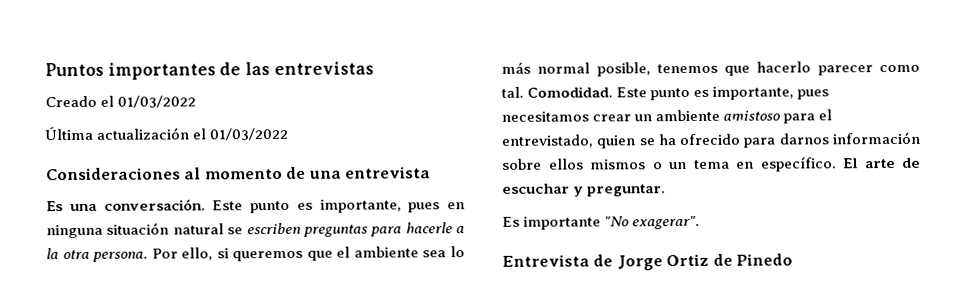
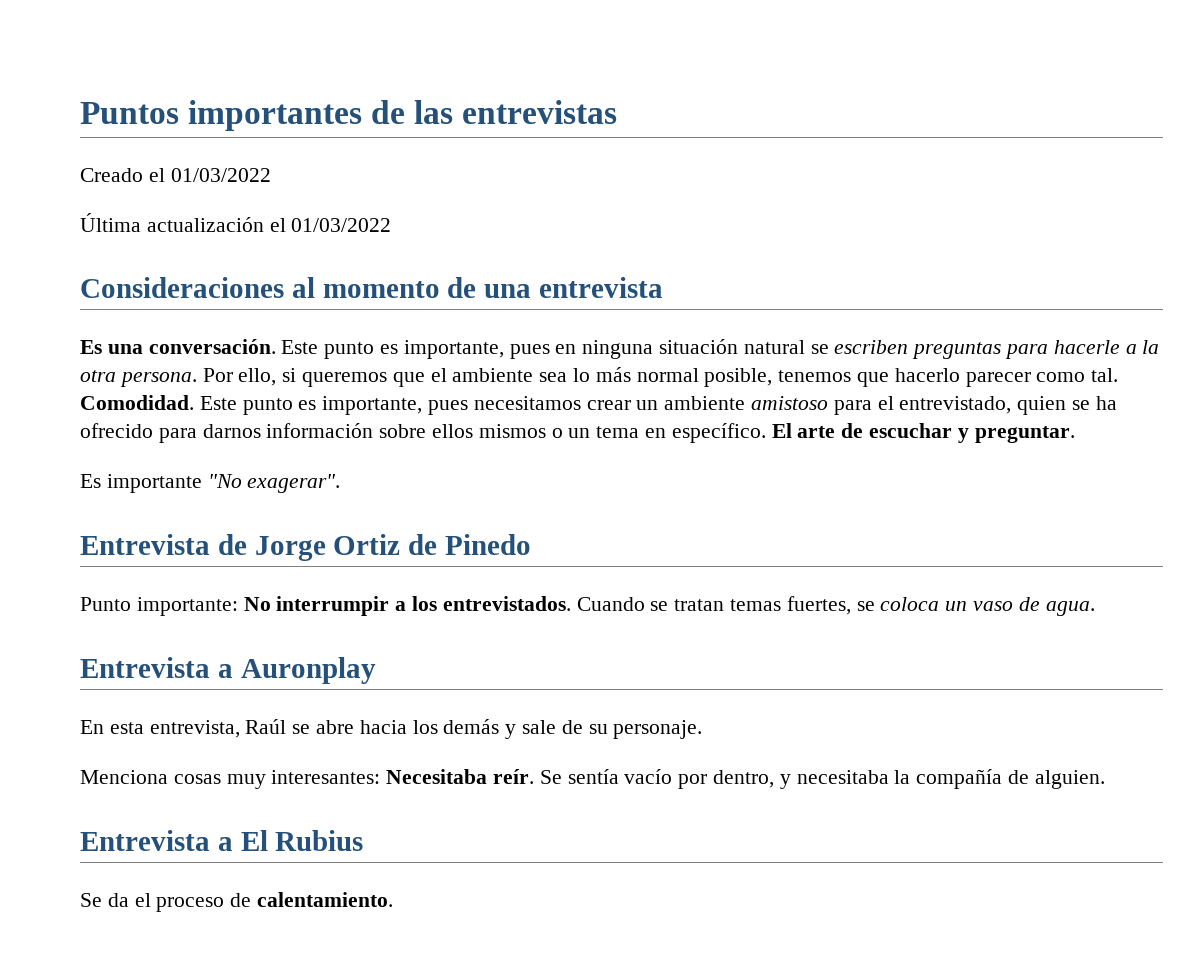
(794, 259) none -> [80,596,1095,616] [80,657,376,684] [80,719,703,739] [80,769,1105,789] [80,830,364,851] [80,892,394,912] // Punto importante: No interrumpir a los entrevistados. Cuando se tratan temas fuertes, se coloca un vaso de agua. // Entrevista a Auronplay // En esta entrevista, Raúl se abre hacia los demás y sale de su personaje. // Menciona cosas muy interesantes: Necesitaba reír. Se sentía vacío por dentro, y necesitaba la compañía de alguien. // Entrevista a El Rubius // Se da el proceso de calentamiento.

